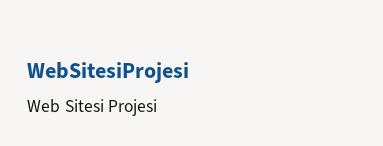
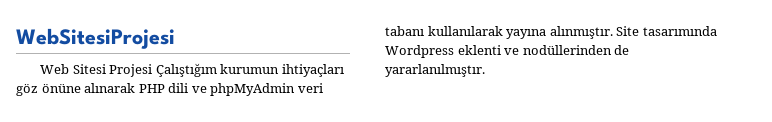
(158, 107) none -> [155,63,344,77] [16,83,323,96] [385,26,717,39] [385,45,630,58] [385,64,485,77] Çalıştığım kurumun ihtiyaçları göz önüne alınarak PHP dili ve phpMyAdmin veri tabanı kullanılarak yayına alınmıştır. Site tasarımında Wordpress eklenti ve nodüllerinden de yararlanılmıştır.

